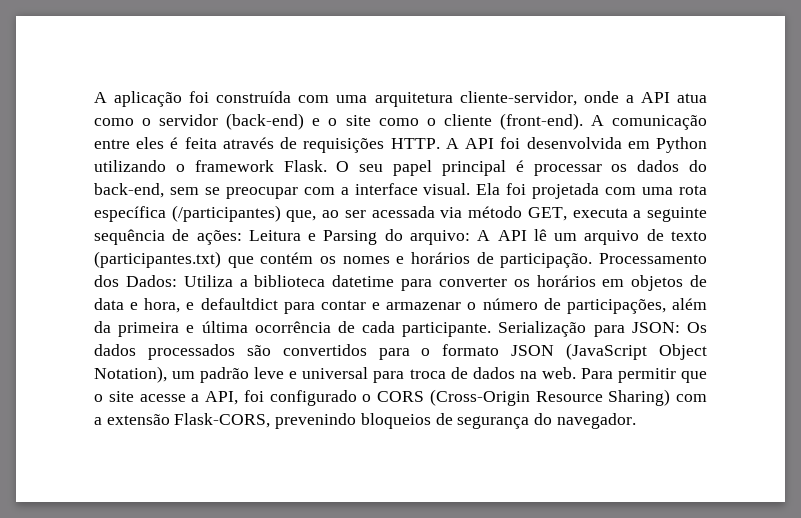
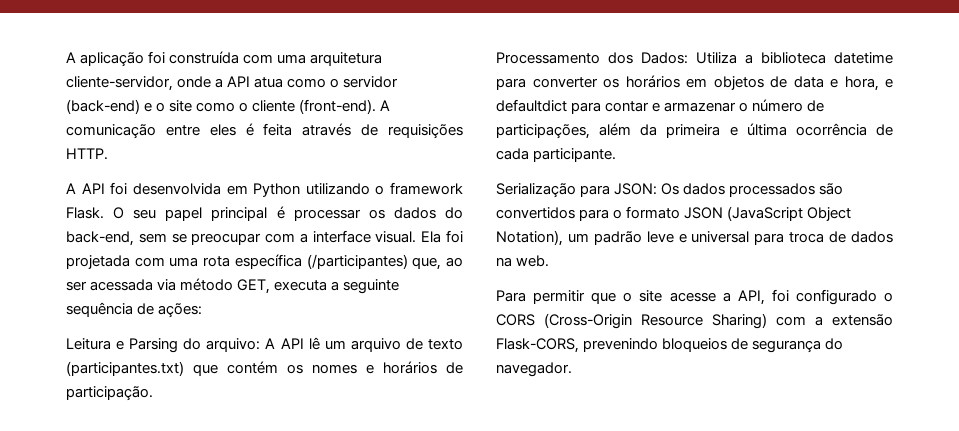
(440, 143) none -> (108, 154) //
(242, 237) none -> (203, 310) //
(593, 260) none -> (153, 393) //
(492, 329) none -> (617, 155) //
(576, 373) none -> (550, 261) //

